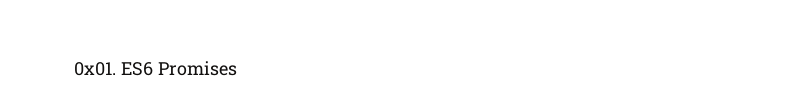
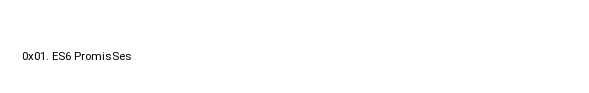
[157,61,237,76] Promises -> [74,52,133,60] PromisSes

